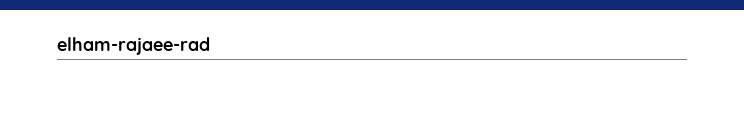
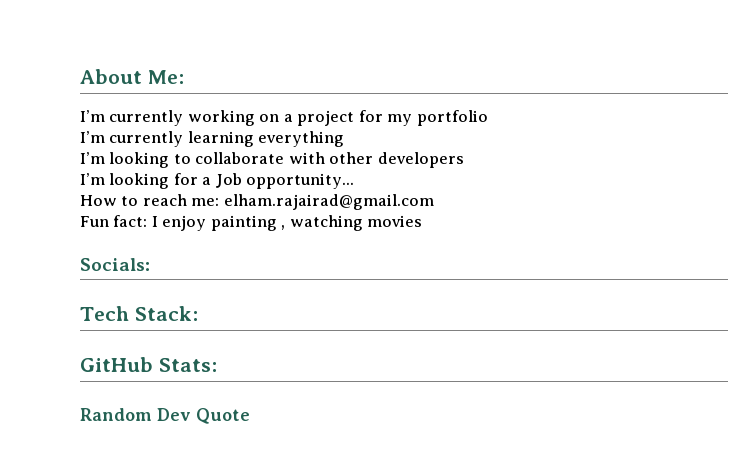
[57,37,210,55] elham-rajaee-rad -> [80,69,184,84] [80,110,488,126] [80,131,345,147] [80,152,464,168] [80,173,355,189] [80,194,434,210] [80,215,423,231] [80,258,150,271] [80,306,198,321] [80,357,217,372] [80,408,250,424] About Me: // I’m currently working on a project for my portfolio // I’m currently learning everything // I’m looking to collaborate with other developers // I’m looking for a Job opportunity... // How to reach me: elham.rajairad@gmail.com // Fun fact: I enjoy painting , watching movies // Socials: // Tech Stack: // GitHub Stats: // Random Dev Quote

